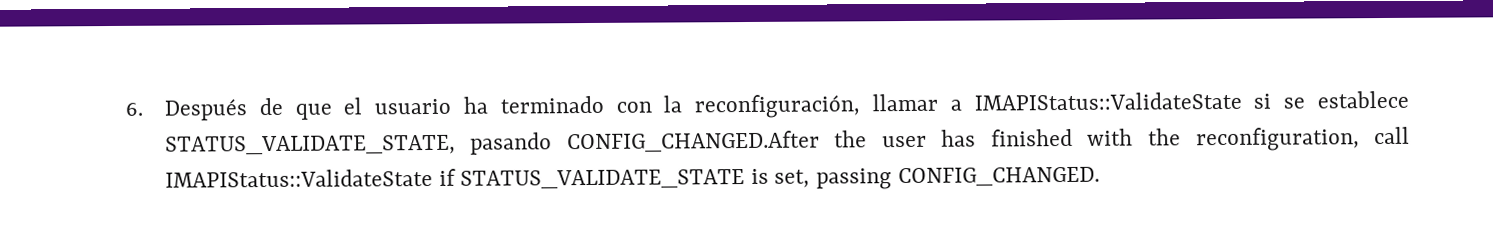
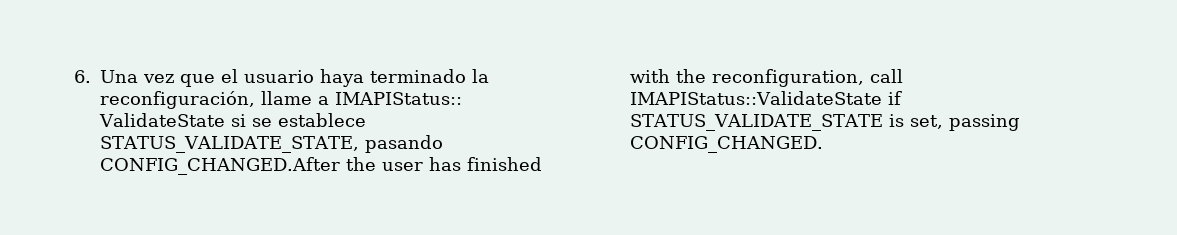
[163,97,283,121] Después de -> [100,70,174,83] Una vez
[462,91,1242,119] ha terminado con la reconfiguración, llamar a IMAPIStatus::ValidateState -> [320,69,489,87] [100,91,462,109] [99,113,225,127] haya terminado la reconfiguración, llame a IMAPIStatus:: ValidateState

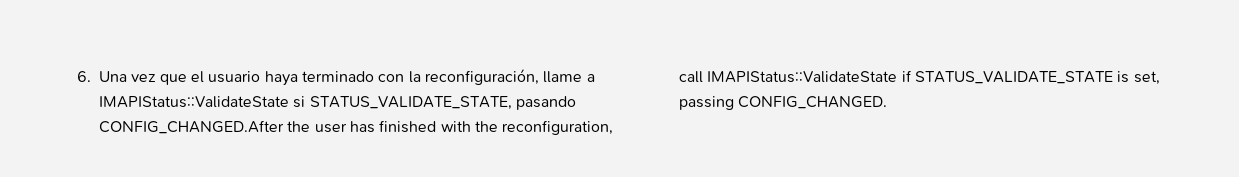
(466, 76) none -> [378,74,405,82] con
[335,92,462,105] [99,113,366,127] IMAPIStatus:: ValidateState si se establece -> [99,96,306,108] IMAPIStatus::ValidateState si

